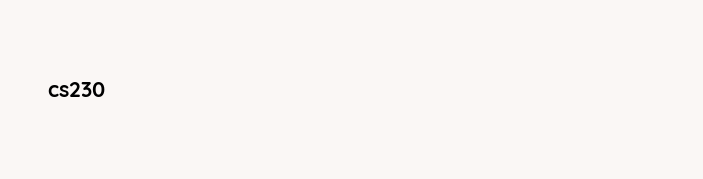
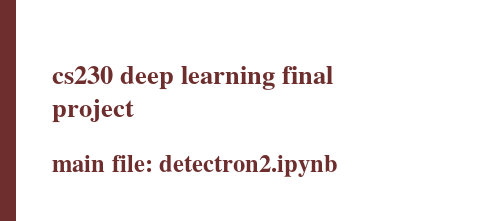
(105, 89) none -> [120,66,334,90] [52,99,134,123] [52,155,339,177] deep learning final project // main file: detectron2.ipynb

